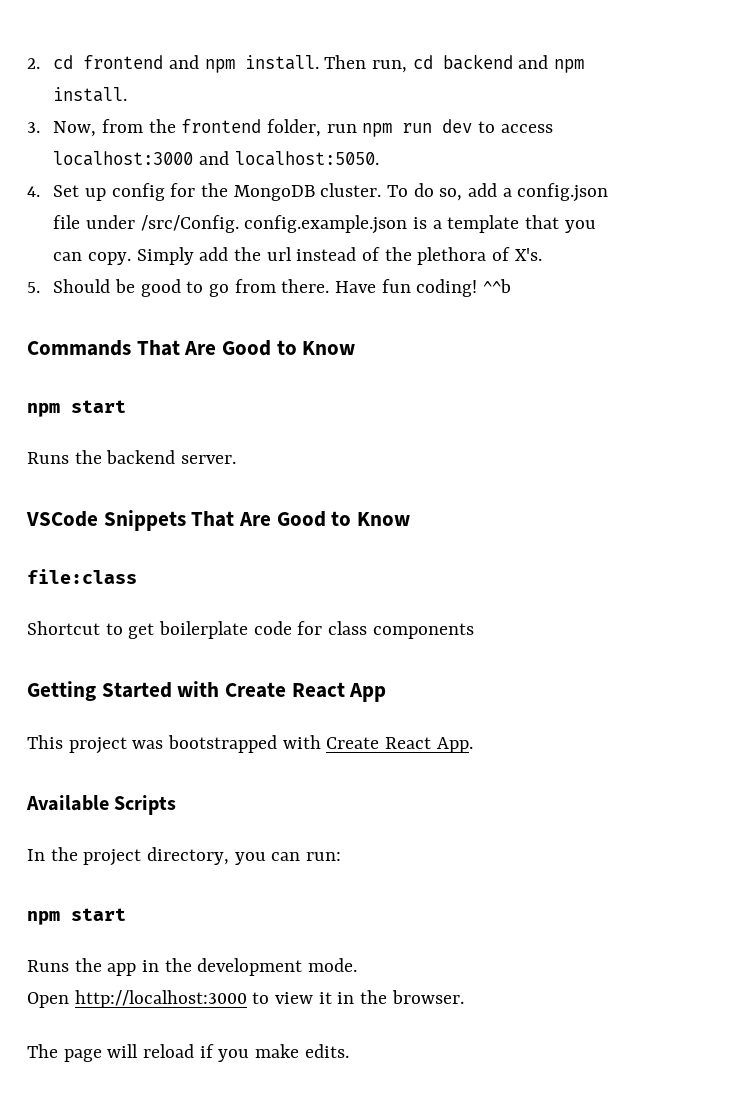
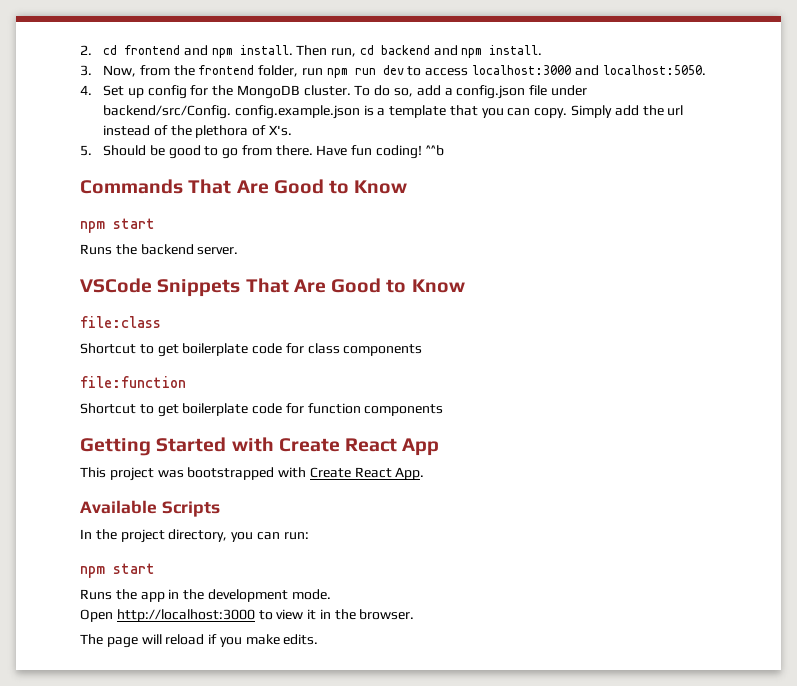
[140,215,239,233] /src/Config. -> [102,105,231,119] backend/src/Config.
(474, 631) none -> [80,376,186,388] [80,403,444,417] // file:function // Shortcut to get boilerplate code for function components

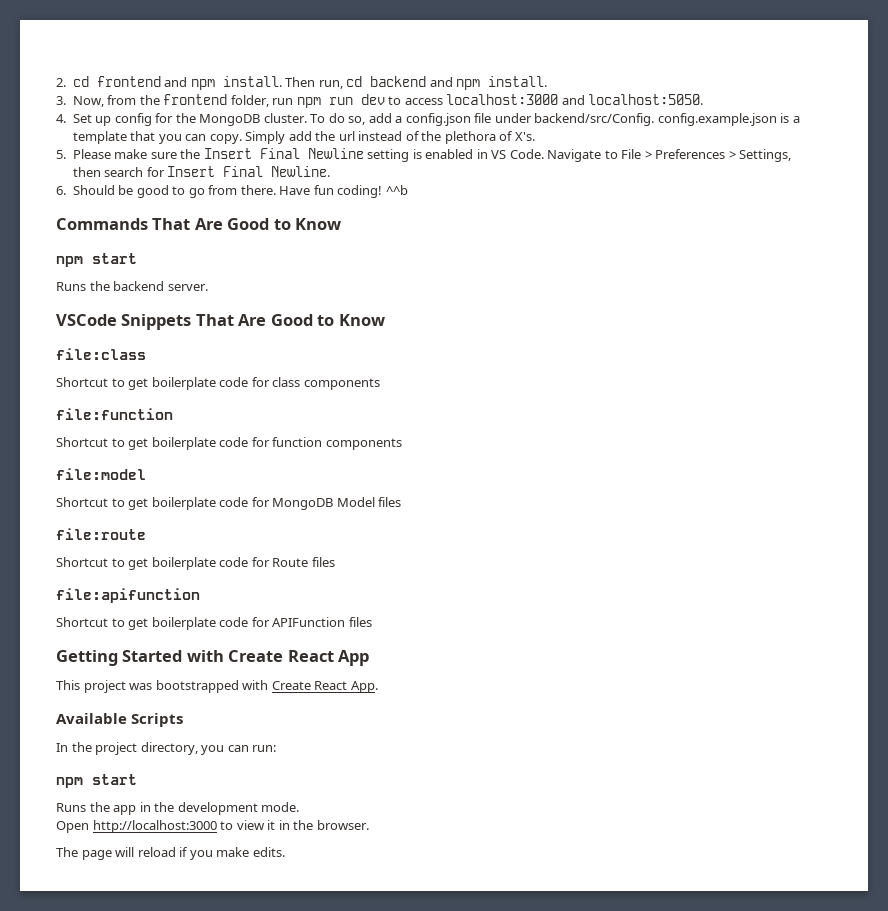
(92, 150) none -> [72,148,792,162] [72,166,331,177] [56,186,66,195] Please make sure the Insert Final Newline setting is enabled in VS Code. Navigate to File > Preferences > Settings, then search for Insert Final Newline. // 6.
(444, 410) none -> [56,468,146,480] [56,497,402,510] [56,528,146,540] [56,557,335,570] [56,588,200,603] [56,617,372,630] // file:model // Shortcut to get boilerplate code for MongoDB Model files // file:route // Shortcut to get boilerplate code for Route files // file:apifunction // Shortcut to get boilerplate code for APIFunction files

